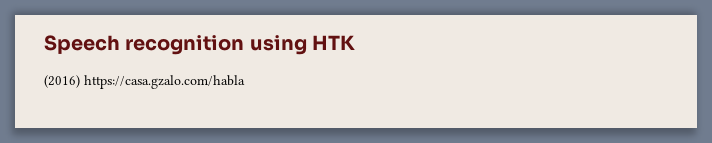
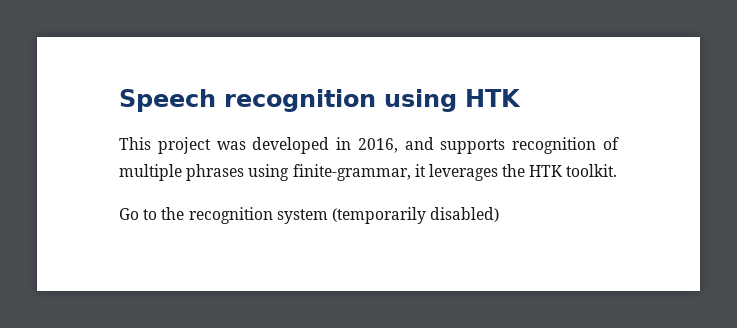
[44,75,245,89] (2016) https://casa.gzalo.com/habla -> [119,137,619,154] [119,164,618,181] [119,207,500,224] This project was developed in 2016, and supports recognition of multiple phrases using finite-grammar, it leverages the HTK toolkit. // Go to the recognition system (temporarily disabled)

